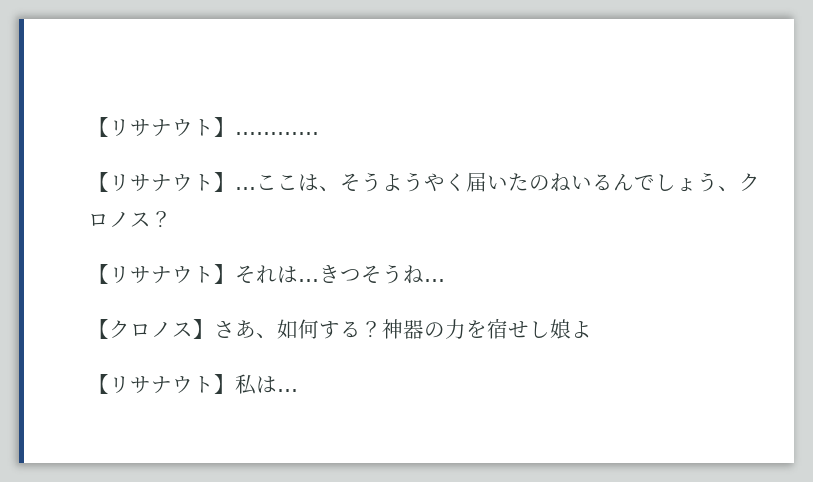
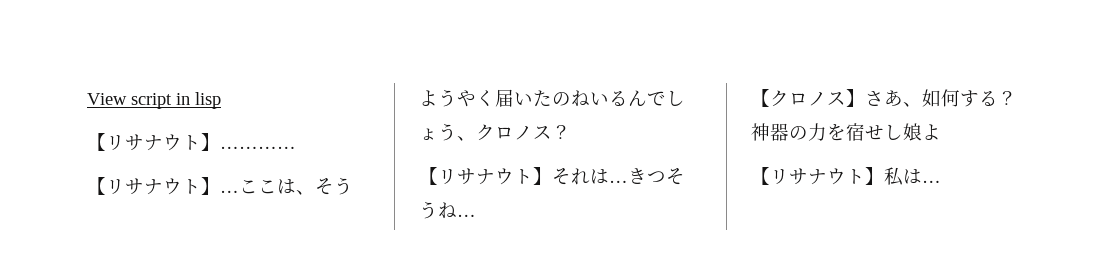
(88, 127) none -> [87,92,221,109] View script in lisp //

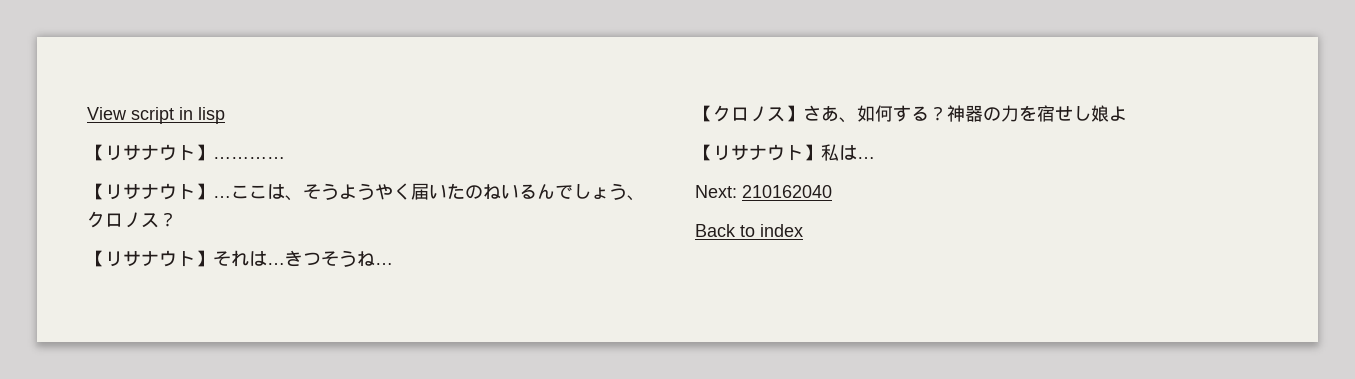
(941, 181) none -> [695,185,832,198] [695,224,803,237] // Next: 210162040 // Back to index

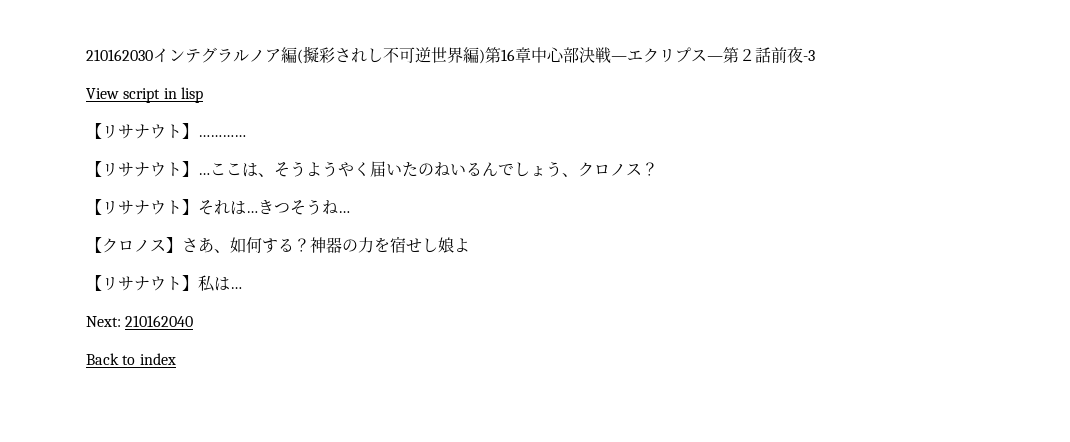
(87, 113) none -> [86,46,815,64] 210162030インテグラルノア編(擬彩されし不可逆世界編)第16章中心部決戦―エクリプス―第２話前夜-3 //

